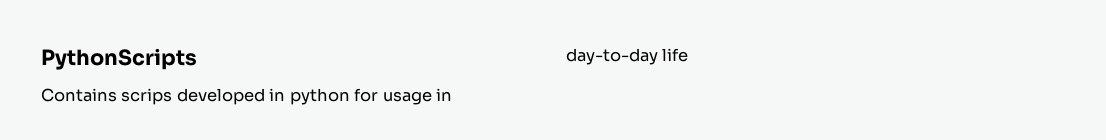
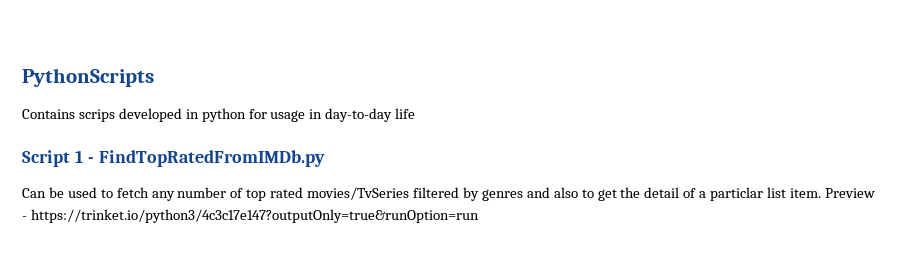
(689, 55) none -> [22,150,325,167] [22,187,875,201] [22,209,479,223] // Script 1 - FindTopRatedFromIMDb.py // Can be used to fetch any number of top rated movies/TvSeries filtered by genres and also to get the detail of a particlar list item. Preview - https://trinket.io/python3/4c3c17e147?outputOnly=true&runOption=run

